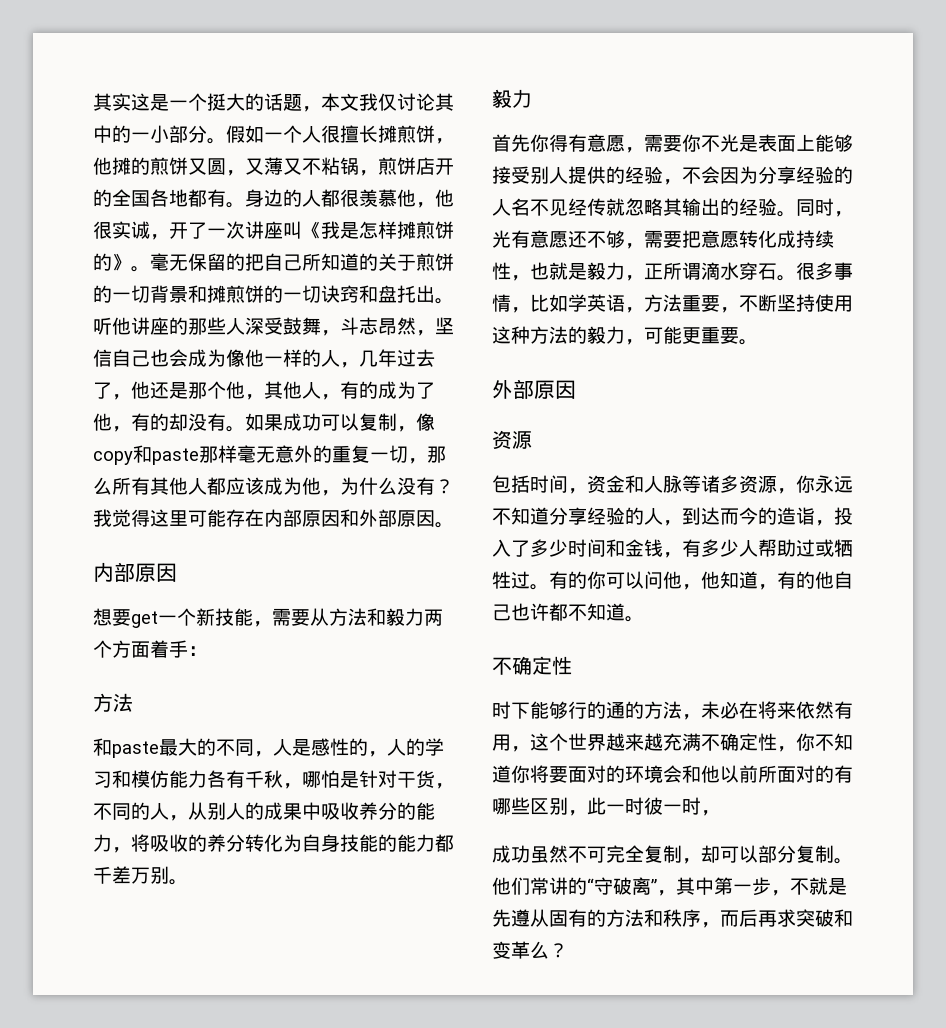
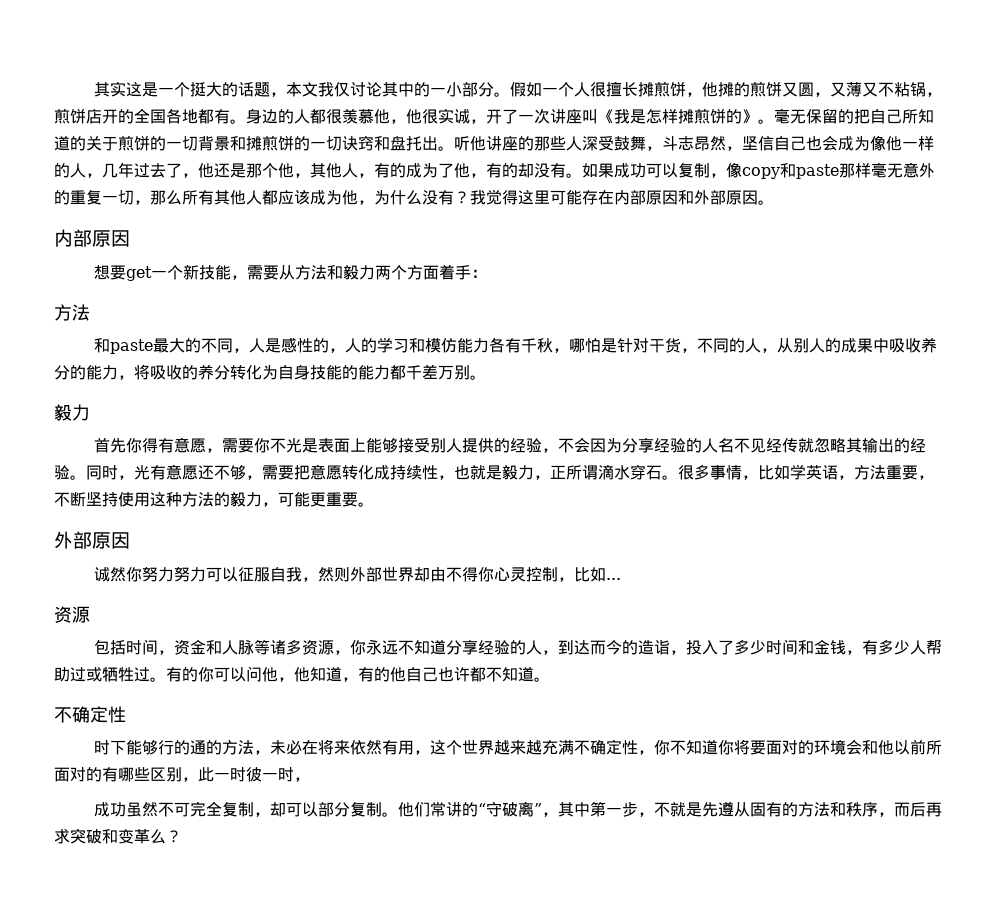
(576, 389) none -> [94,567,622,582] // 诚然你努力努力可以征服自我，然则外部世界却由不得你心灵控制，比如...

